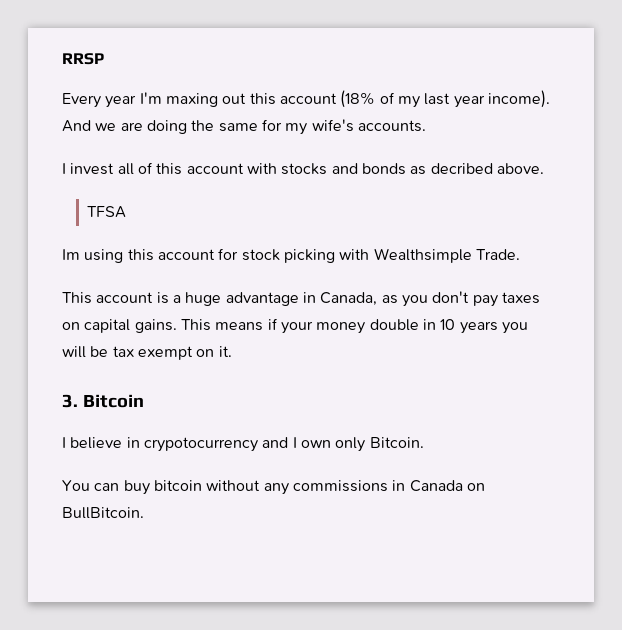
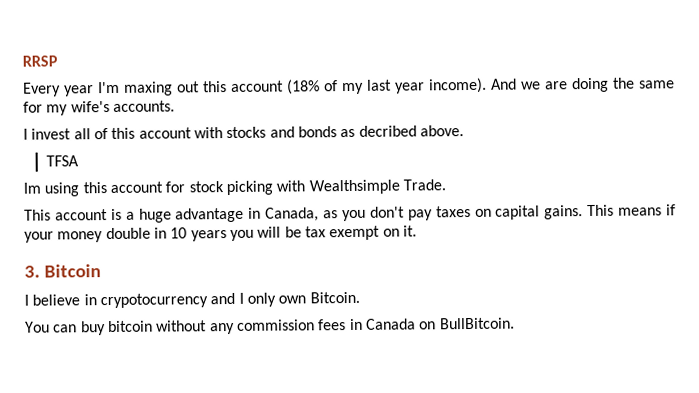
[300,437,366,452] own only -> [246,292,307,307] only own
[292,480,388,492] commissions -> [236,319,347,331] commission fees

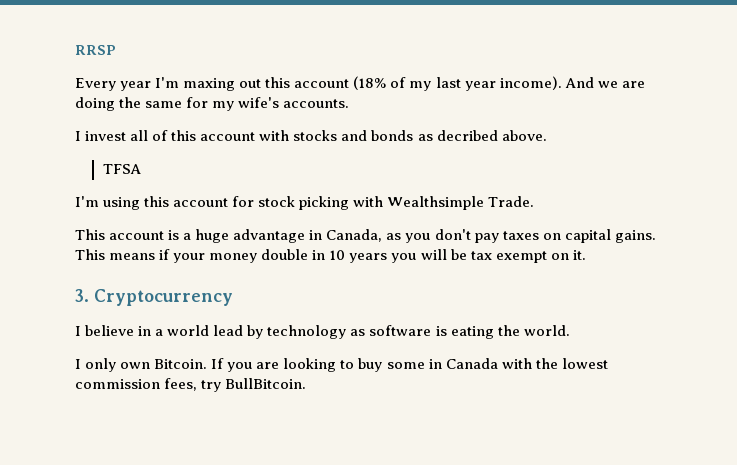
[23,182,41,194] Im -> [75,196,99,207] I'm
[43,264,101,278] Bitcoin -> [93,289,233,306] Cryptocurrency
[99,291,360,309] [25,318,437,336] crypotocurrency and I only own Bitcoin. // You can buy bitcoin without any commission fees in Canada on -> [155,325,570,339] [75,358,608,372] [75,378,222,392] a world lead by technology as software is eating the world. // I only own Bitcoin. If you are looking to buy some in Canada with the lowest commission fees, try

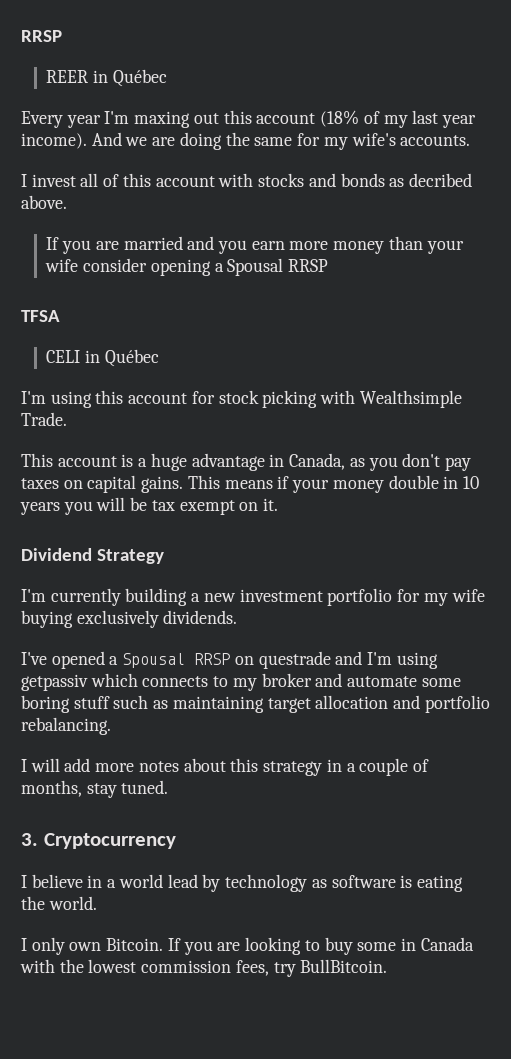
[75,45,116,55] RRSP -> [21,30,62,42] [46,69,167,87] RRSP // REER in Québec
[102,164,141,174] TFSA -> [46,236,464,254] [45,258,329,276] [21,310,60,322] [46,349,159,367] If you are married and you earn more money than your wife consider opening a Spousal RRSP // TFSA // CELI in Québec
(586, 255) none -> [21,548,164,564] [21,588,485,606] [21,610,238,628] [21,651,438,669] [21,673,461,691] [21,695,490,713] [21,717,111,735] [21,758,429,776] [21,780,169,798] // Dividend Strategy // I'm currently building a new investment portfolio for my wife buying exclusively dividends. // I've opened a Spousal RRSP on questrade and I'm using getpassiv which connects to my broker and automate some boring stuff such as maintaining target allocation and portfolio rebalancing. // I will add more notes about this strategy in a couple of months, stay tuned.

